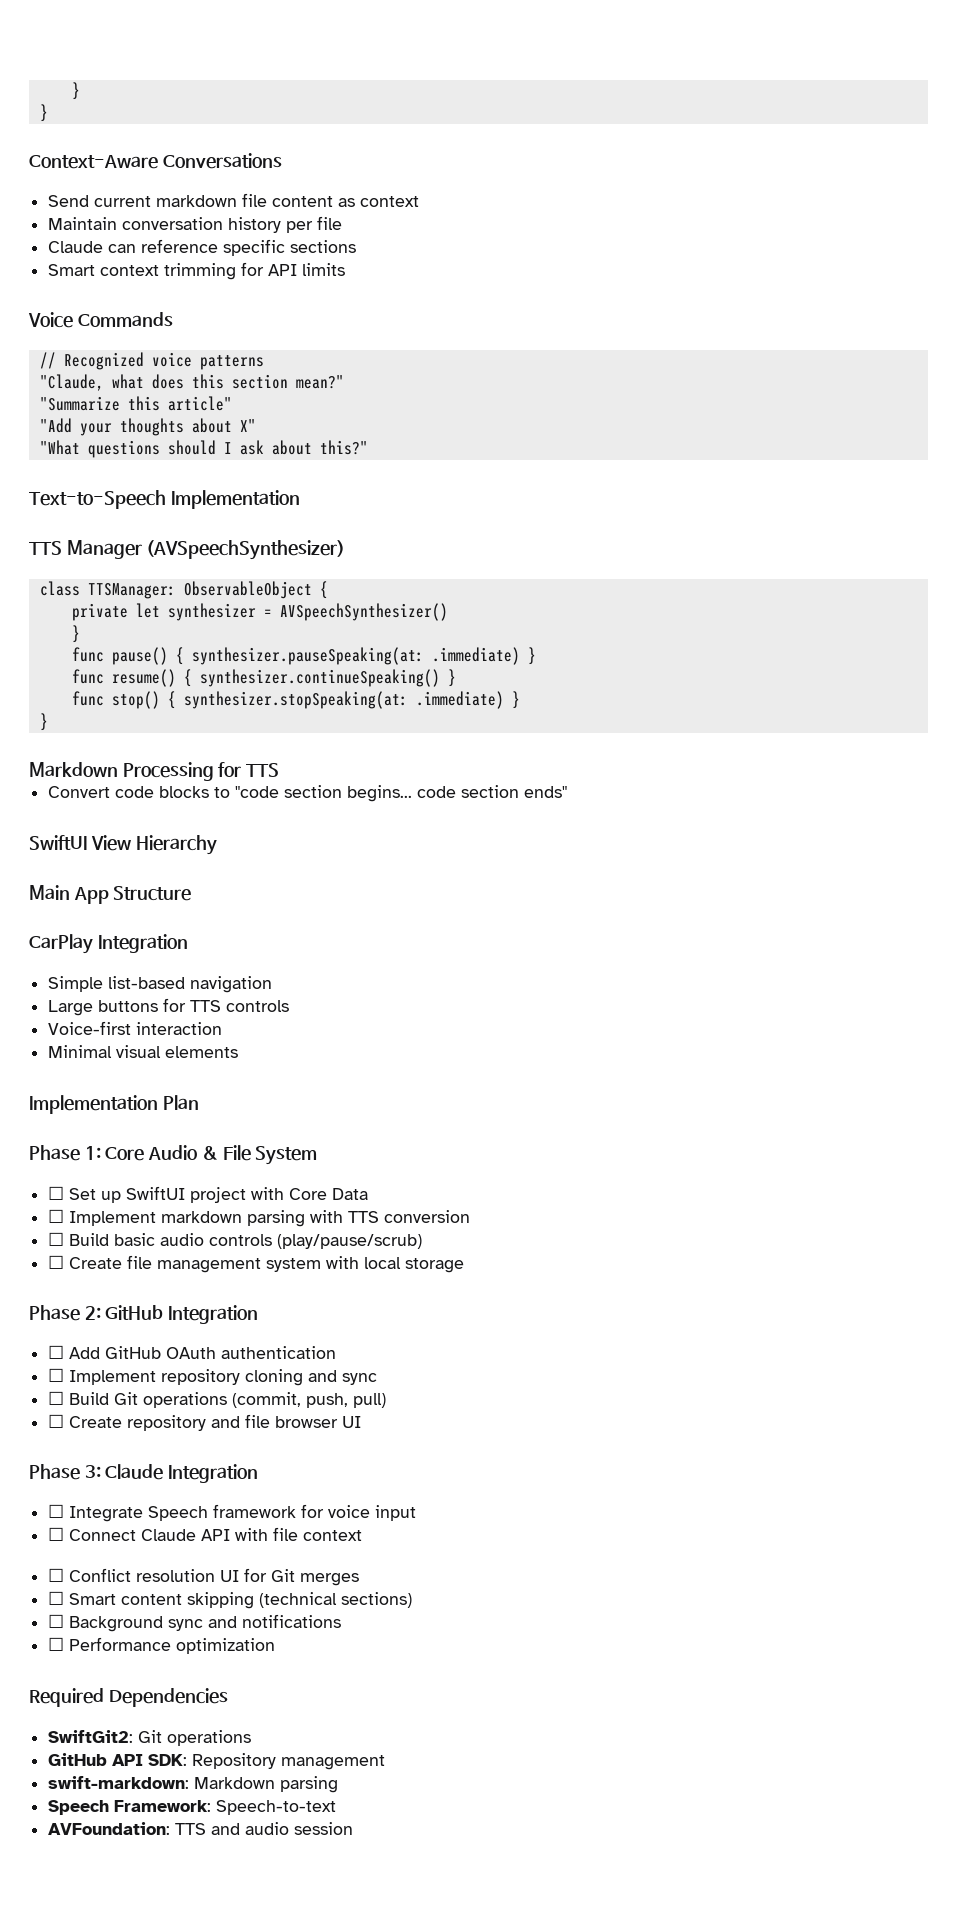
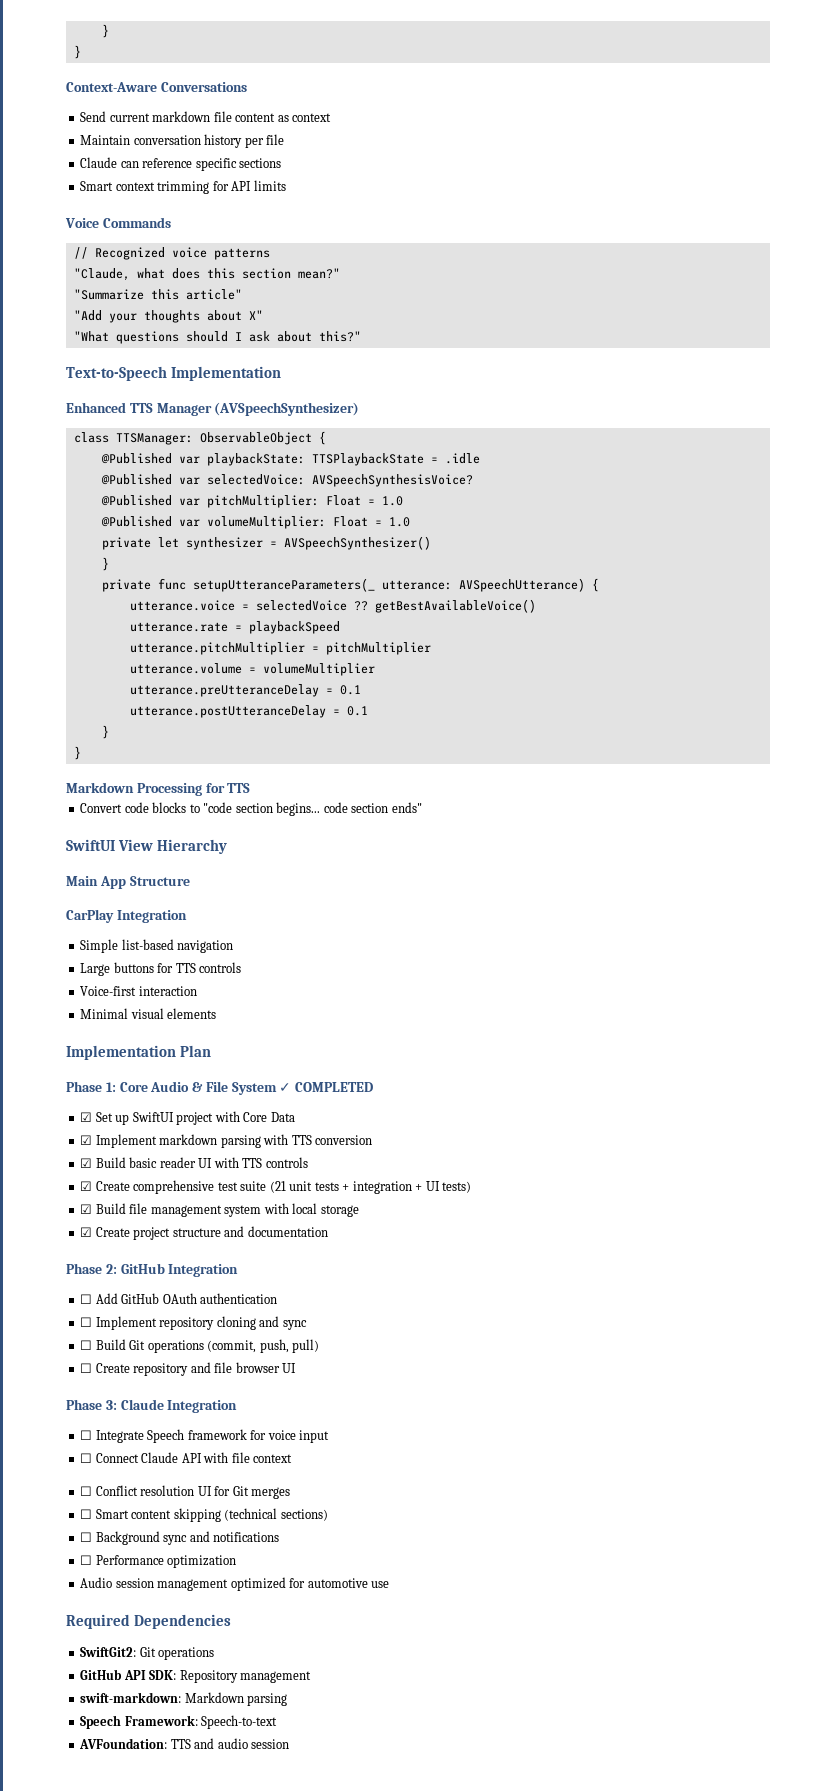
(300, 499) none -> [66,402,126,413] Enhanced
(328, 590) none -> [100,453,480,466] [100,474,473,487] [100,495,403,508] [100,516,410,529] // @Published var playbackState: TTSPlaybackState = .idle // @Published var selectedVoice: AVSpeechSynthesisVoice? // @Published var pitchMultiplier: Float = 1.0 // @Published var volumeMultiplier: Float = 1.0
[71,647,536,665] [71,669,456,687] [71,691,504,709] func pause() { synthesizer.pauseSpeaking(at: .immediate) } // func resume() { synthesizer.continueSpeaking() } // func stop() { synthesizer.stopSpeaking(at: .immediate) -> [101,578,599,592] [129,599,536,613] [129,621,340,634] [129,642,431,655] [129,663,375,676] [129,684,361,697] [129,705,368,718] private func setupUtteranceParameters(_ utterance: AVSpeechUtterance) { // utterance.voice = selectedVoice ?? getBestAvailableVoice() // utterance.rate = playbackSpeed // utterance.pitchMultiplier = pitchMultiplier // utterance.volume = volumeMultiplier // utterance.preUtteranceDelay = 0.1 // utterance.postUtteranceDelay = 0.1 //
[48,1186,65,1200] // ☐ -> [279,1082,374,1092] [80,1112,93,1122] ✓ COMPLETED // ☑
[48,1209,65,1223] ☐ -> [80,1135,93,1145] ☑
[48,1232,65,1246] ☐ -> [80,1158,93,1168] ☑
[160,1233,423,1249] [48,1255,123,1269] audio controls (play/pause/scrub) // ☐ Create -> [159,1157,308,1168] [80,1180,472,1194] [80,1203,126,1214] reader UI with TTS controls // ☑ Create comprehensive test suite (21 unit tests + integration + UI tests) // ☑ Build
(465, 1265) none -> [80,1226,328,1240] // ☑ Create project structure and documentation
(276, 1646) none -> [80,1577,390,1591] // Audio session management optimized for automotive use

